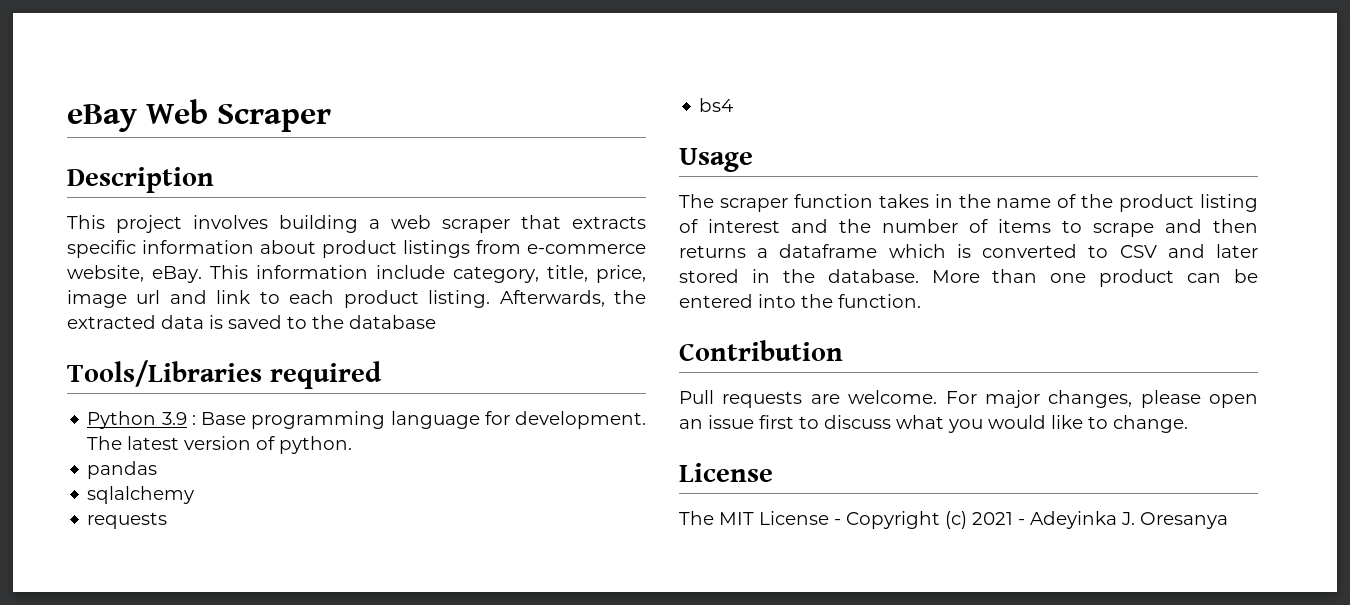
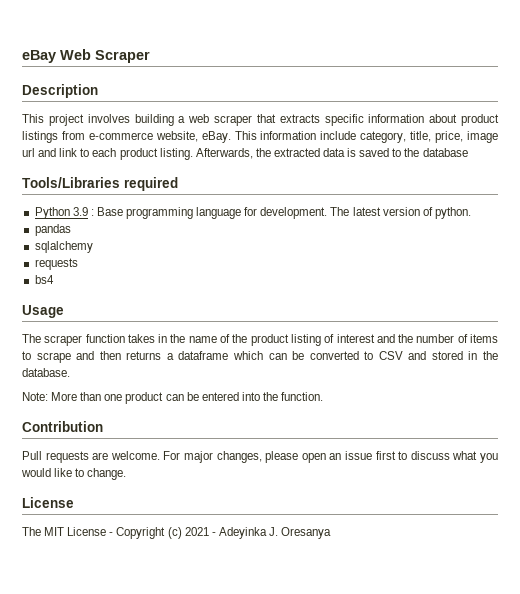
[956,244,971,258] is -> [268,351,305,360] can be
[1216,244,1258,258] later -> (427, 355) none
(919, 276) none -> [22,392,48,401] // Note:

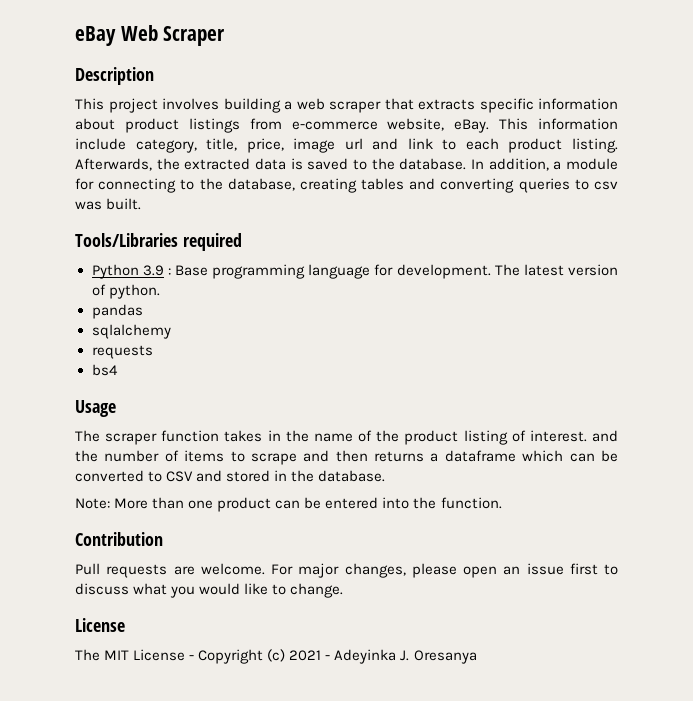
[422,148,468,157] database -> [399,158,619,171] [75,178,618,193] [75,198,142,210] database. In addition, a module for connecting to the database, creating tables and converting queries to csv was built.
[336,334,375,343] interest -> [529,430,587,442] interest.

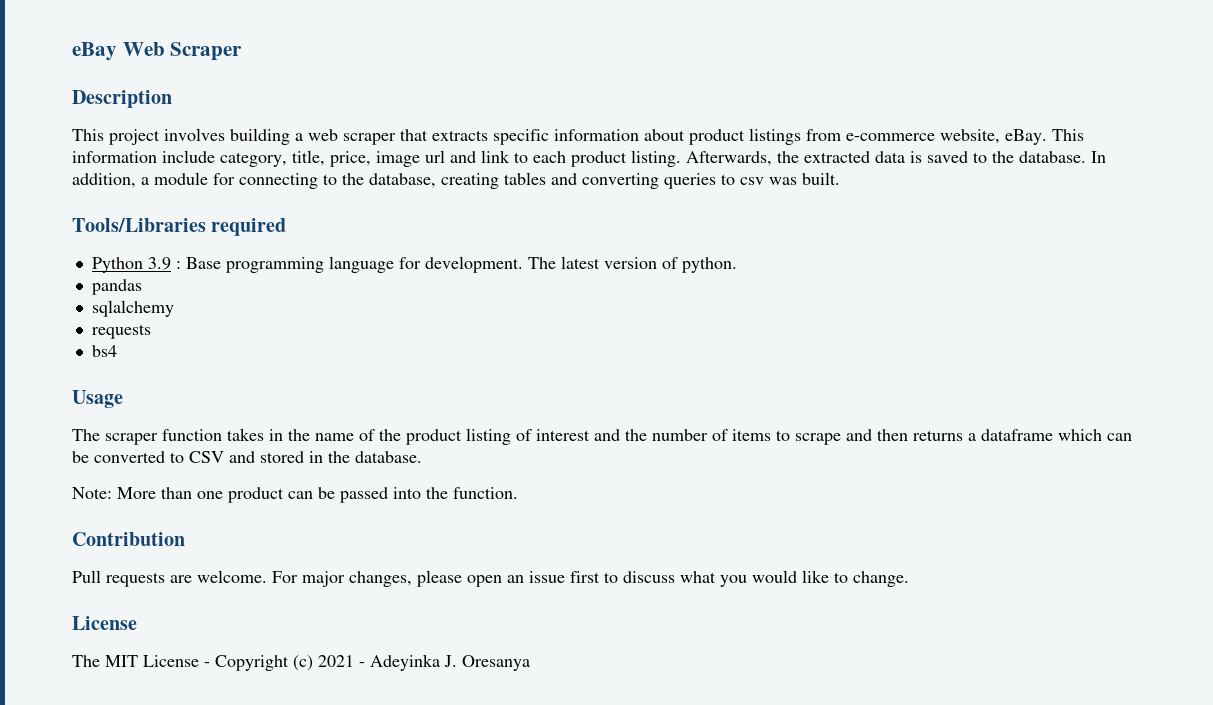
[529,430,587,442] interest. -> [536,429,590,441] interest
[325,497,379,509] entered -> [340,487,388,503] passed

